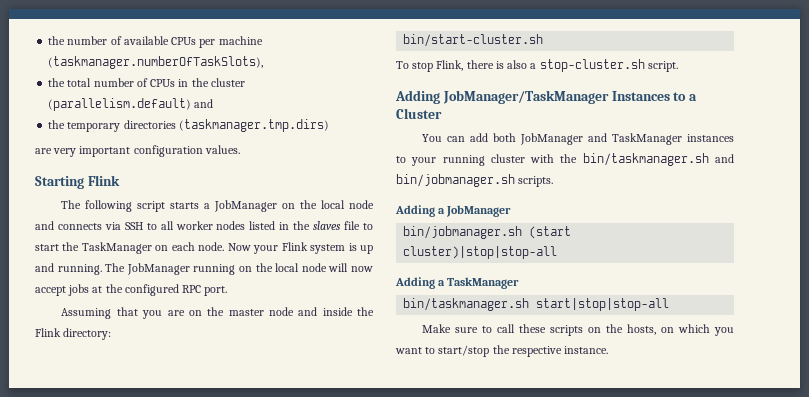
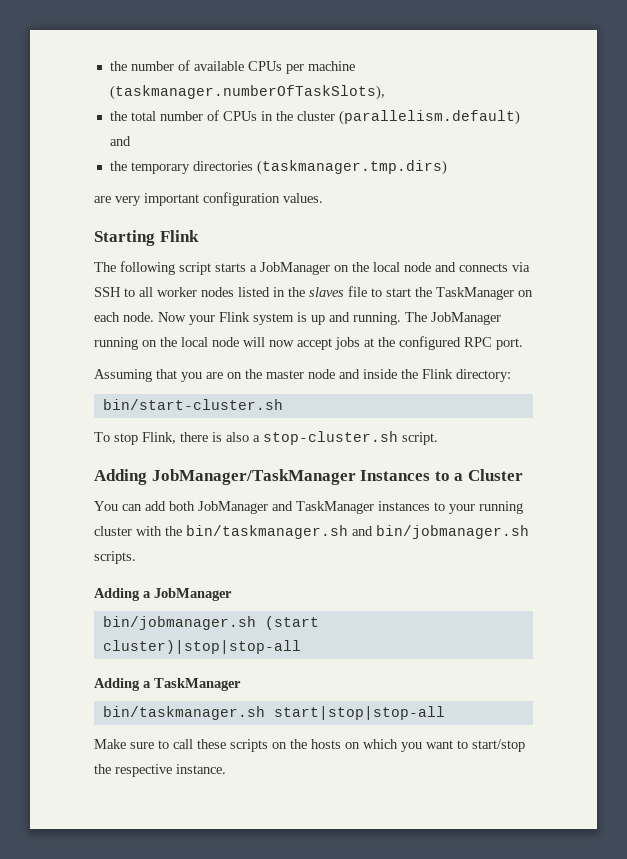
[627,324,657,335] hosts, -> [311,739,341,749] hosts

